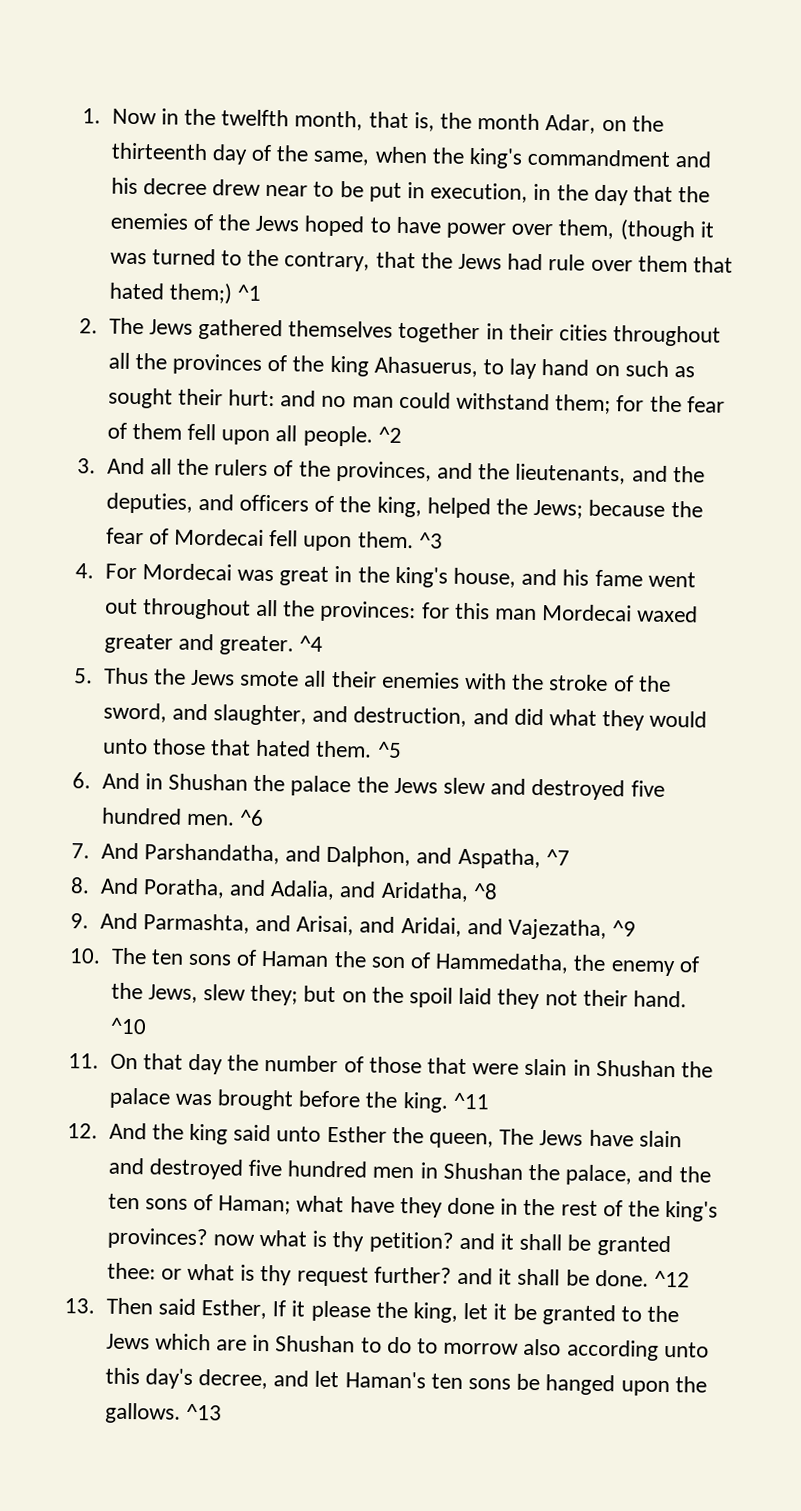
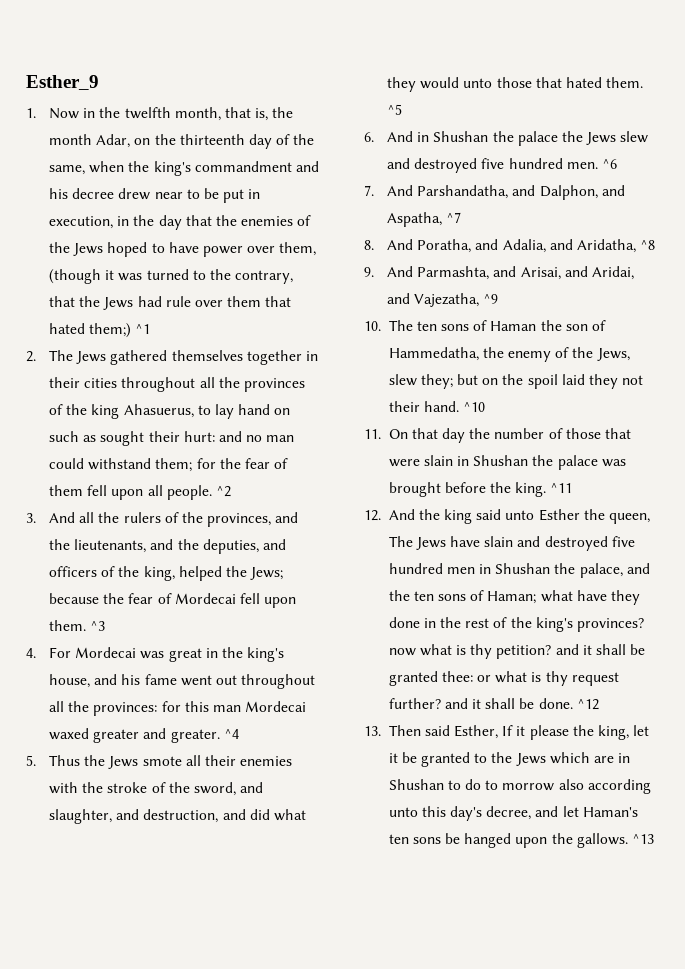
(82, 116) none -> [26,75,99,90] Esther_9 //

